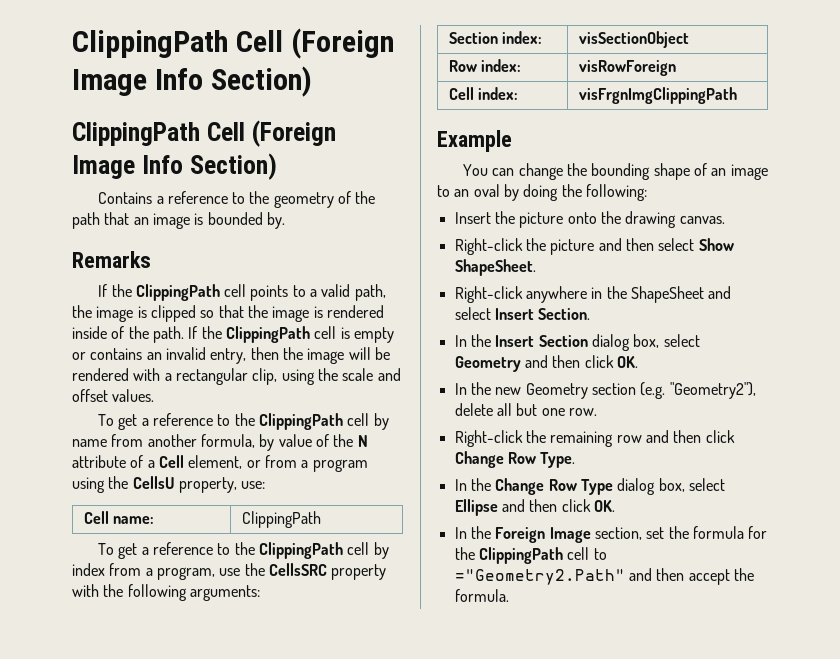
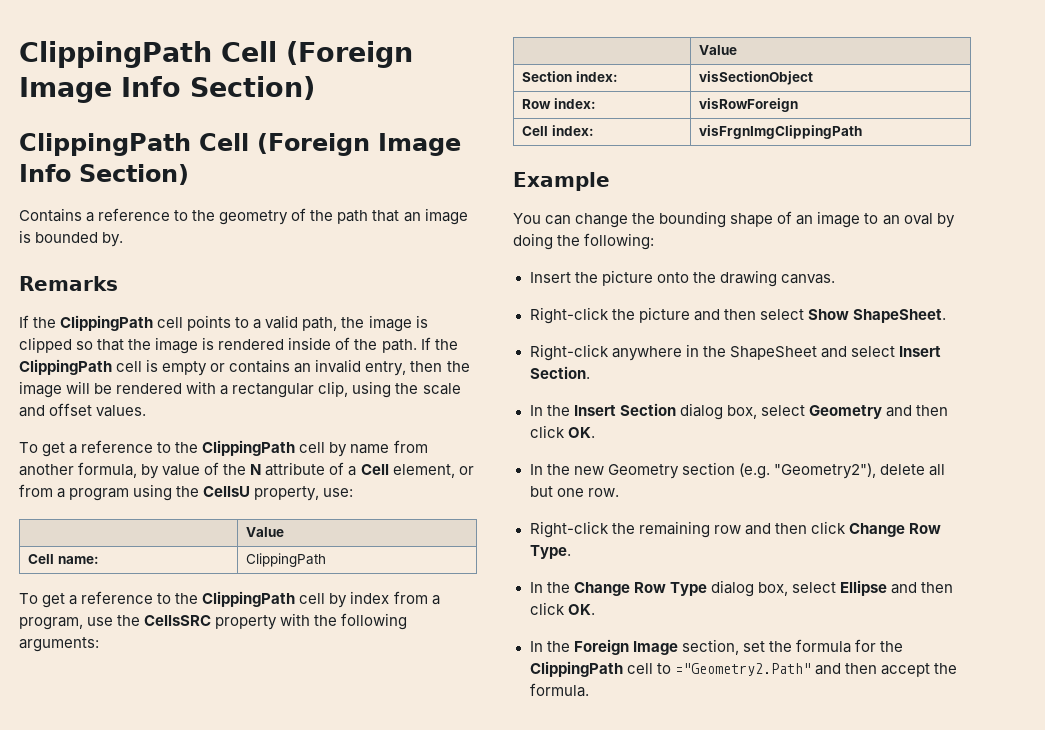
(266, 485) none -> [245,527,284,537] // | Value
(260, 593) none -> [698,45,737,55] // | Value

